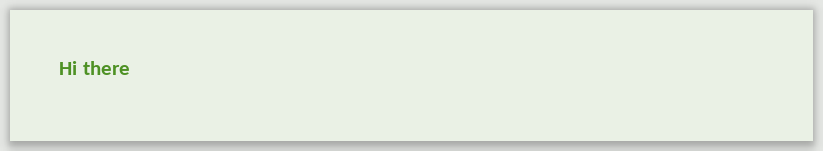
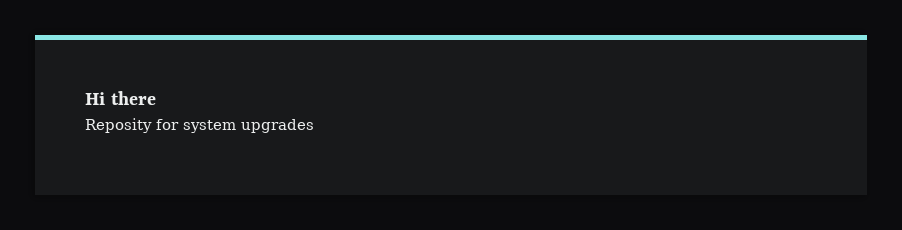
(130, 68) none -> [85,118,314,133] // Reposity for system upgrades

